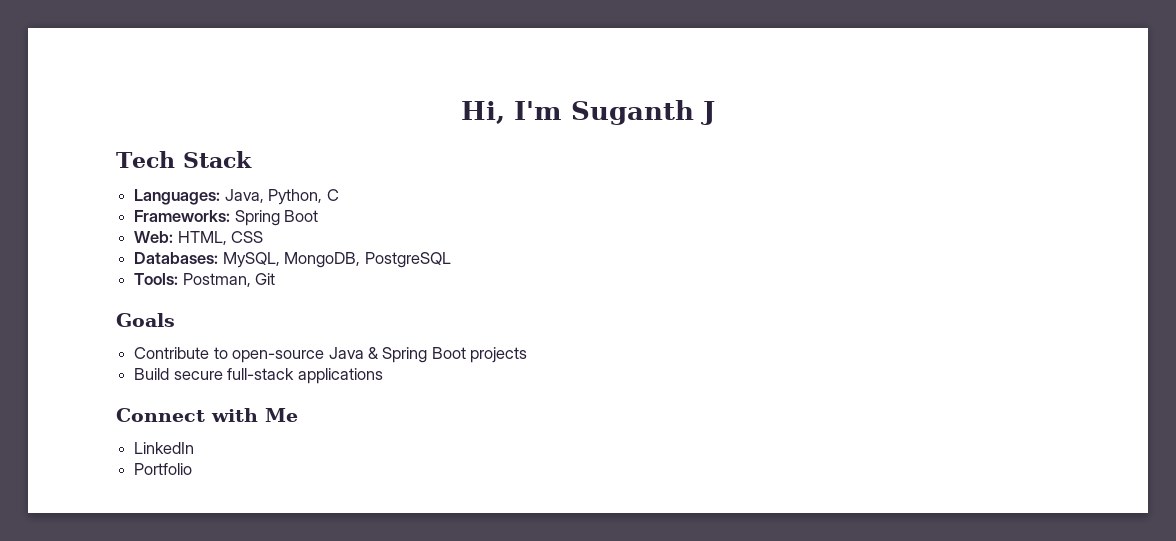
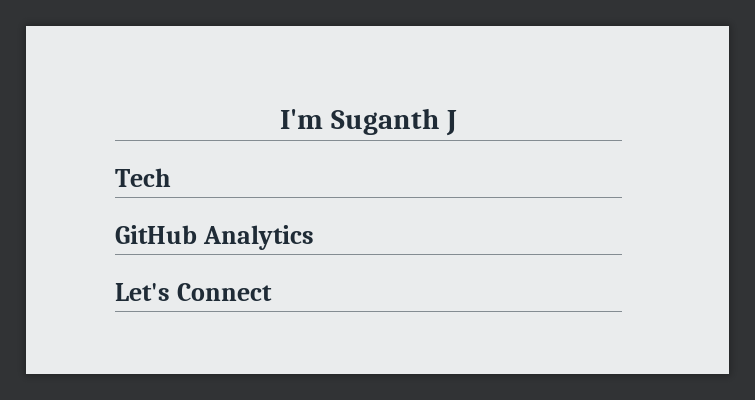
[461,101,505,124] Hi, -> (280, 119) none
[182,151,252,168] [134,189,339,205] [134,210,319,226] [134,231,264,245] [134,252,451,268] [134,273,276,287] [116,313,175,327] [134,347,528,363] [134,368,383,384] [116,408,298,422] [134,442,195,454] [134,463,193,475] Stack // Languages: Java, Python, C // Frameworks: Spring Boot // Web: HTML, CSS // Databases: MySQL, MongoDB, PostgreSQL // Tools: Postman, Git // Goals // Contribute to open-source Java & Spring Boot projects // Build secure full-stack applications // Connect with Me // LinkedIn // Portfolio -> [115,225,314,250] [115,283,272,301] // GitHub Analytics // Let's Connect

